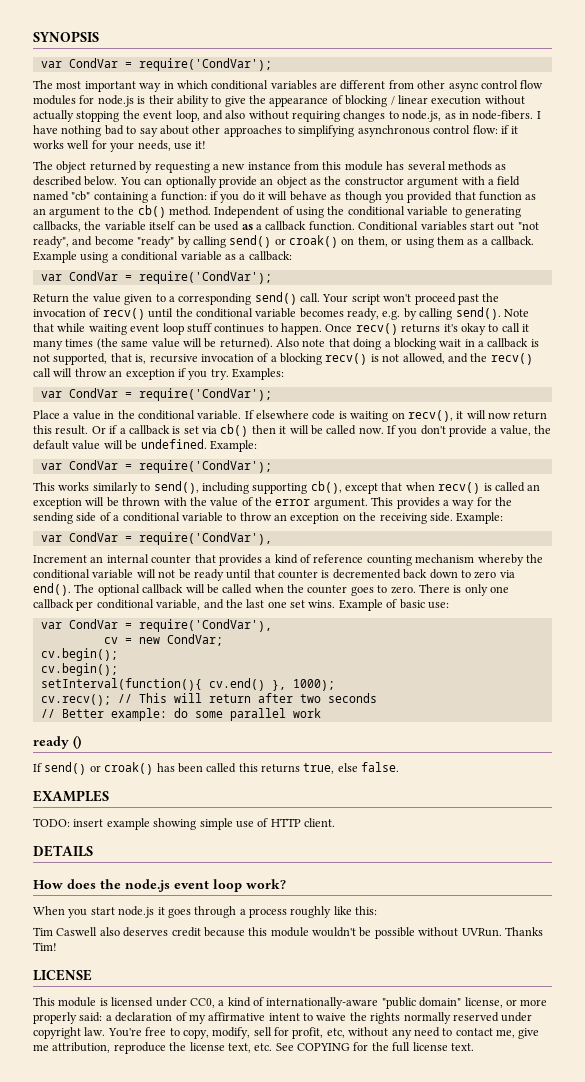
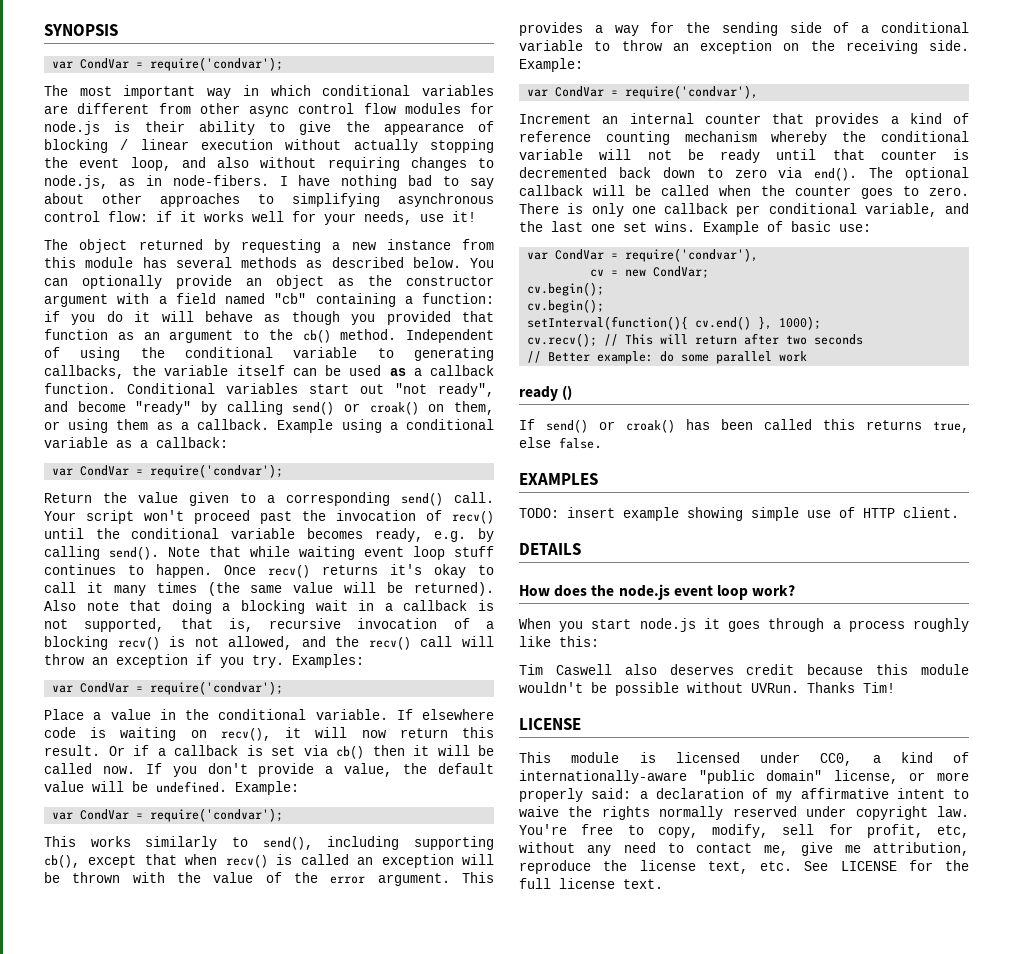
[138,58,272,71] require('CondVar'); -> [150,57,284,71] require('condvar');
[138,271,272,284] require('CondVar'); -> [150,464,284,478] require('condvar');
[138,388,272,401] require('CondVar'); -> [150,681,284,695] require('condvar');
[138,460,272,473] require('CondVar'); -> [150,808,284,822] require('condvar');
[138,532,272,545] require('CondVar'), -> [625,85,759,99] require('condvar'),
[138,619,272,632] require('CondVar'), -> [625,248,759,262] require('condvar'),
[297,1043,350,1051] COPYING -> [840,861,897,871] LICENSE

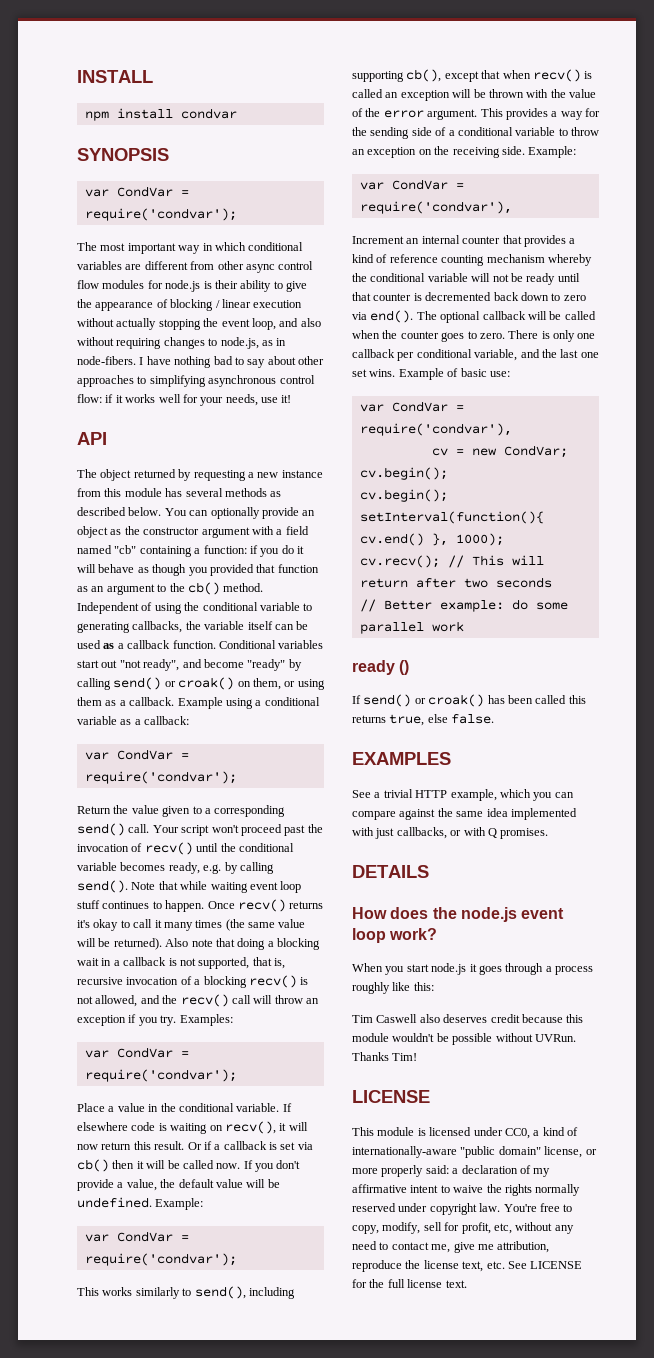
(44, 30) none -> [77,70,153,83] [84,108,237,121] INSTALL // npm install condvar //
(476, 216) none -> [77,432,107,445] // API
[519,507,959,521] TODO: insert example showing simple use of HTTP client. -> [352,789,574,801] [352,808,577,820] [352,827,549,839] See a trivial HTTP example, which you can compare against the same idea implemented with just callbacks, or with Q promises.

